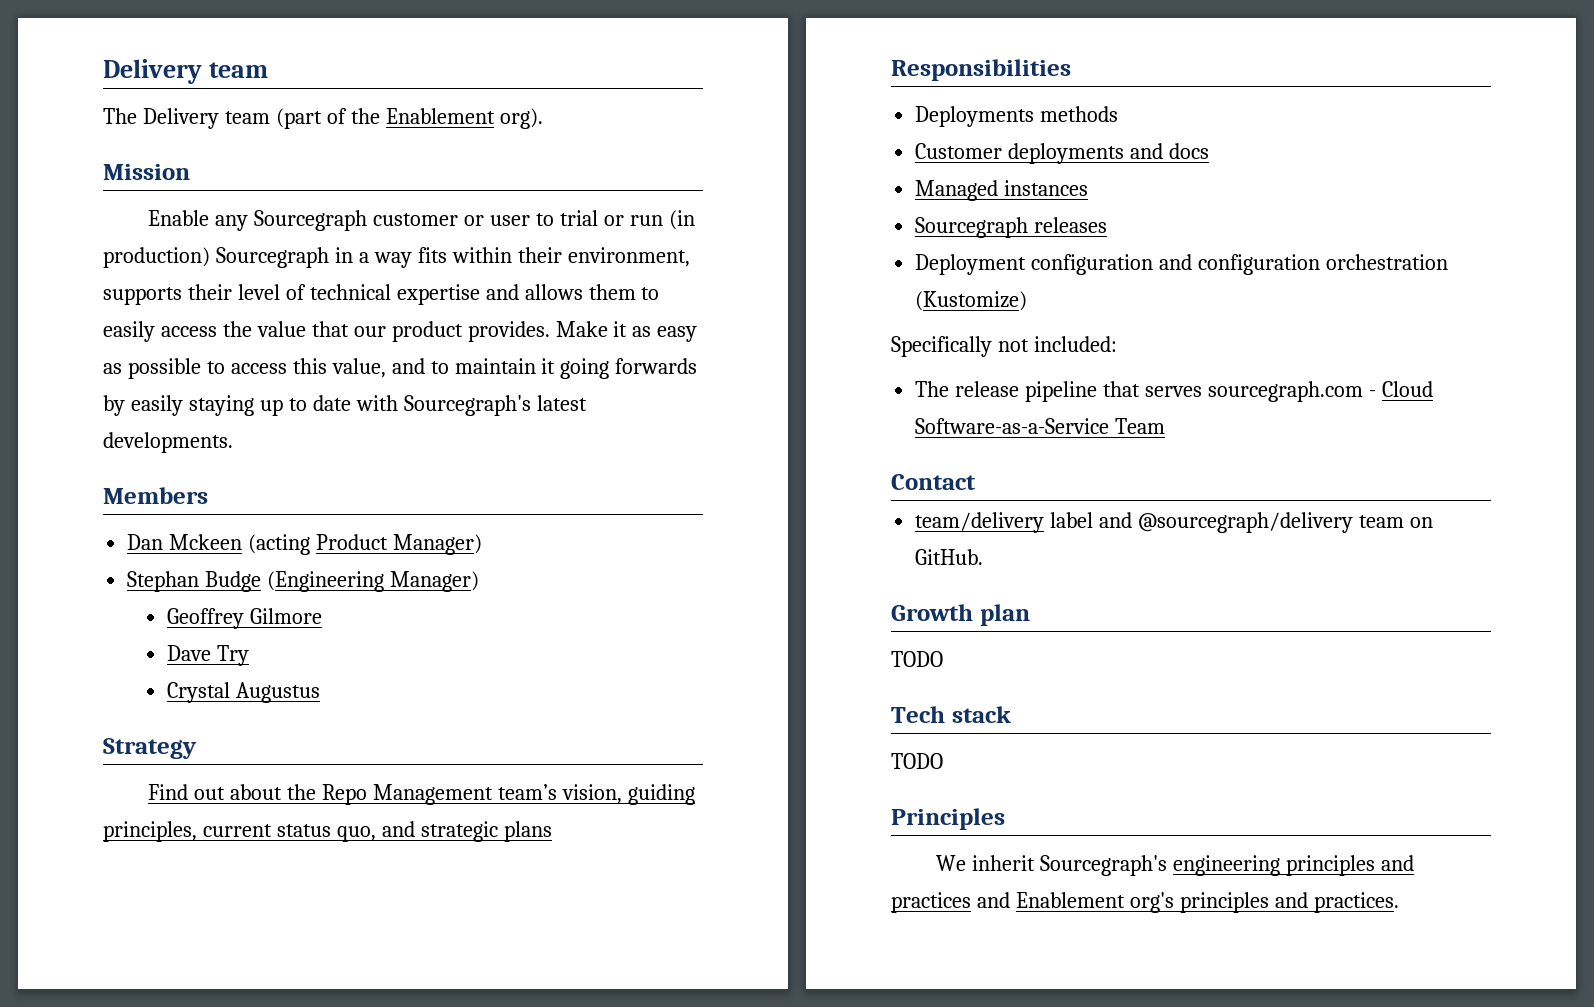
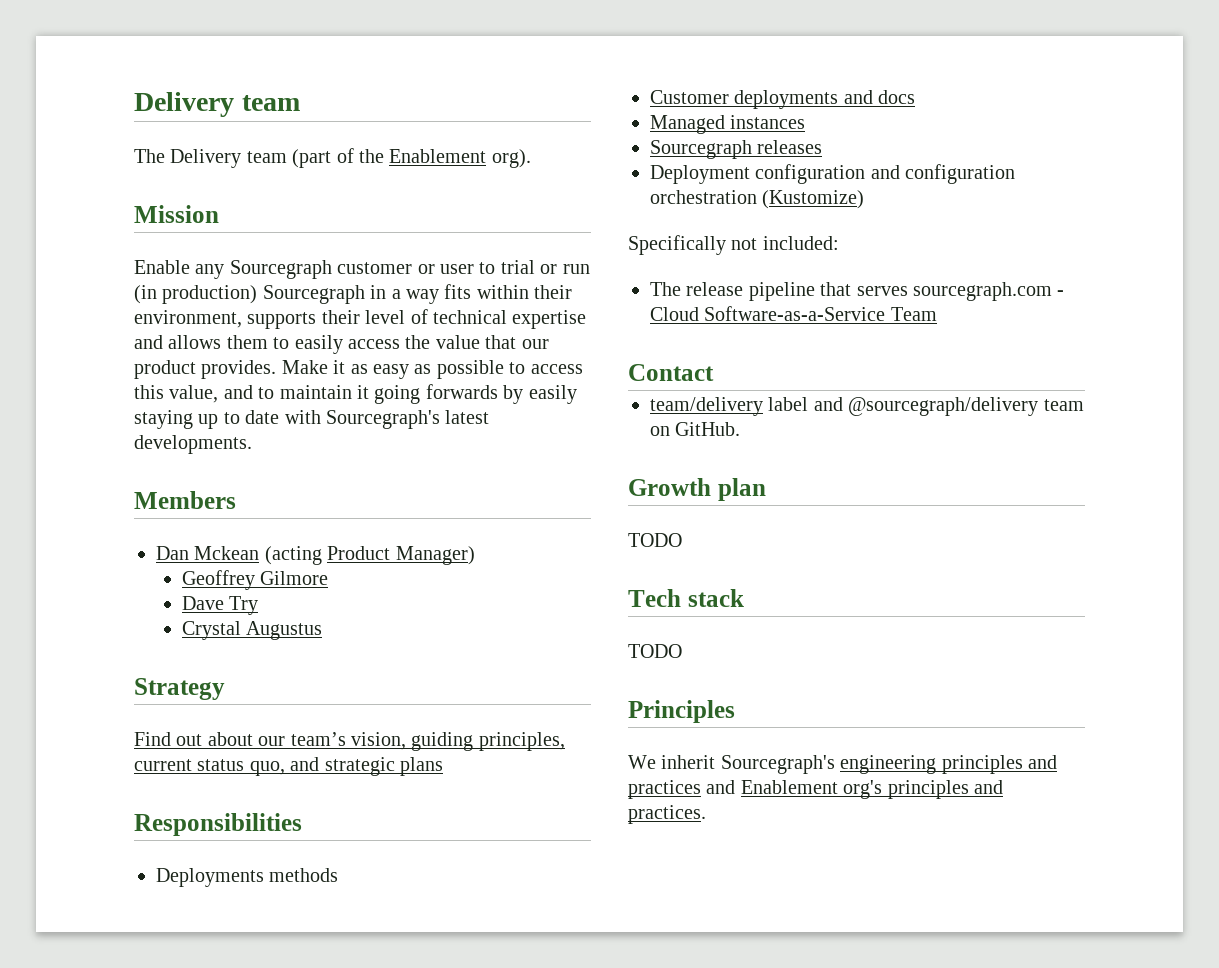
[169,534,243,550] Mckeen -> [194,546,260,560] Mckean
[127,571,480,592] // Stephan Budge (Engineering Manager) -> (475, 555) none
[287,784,494,805] the Repo Management -> [258,736,286,746] our

